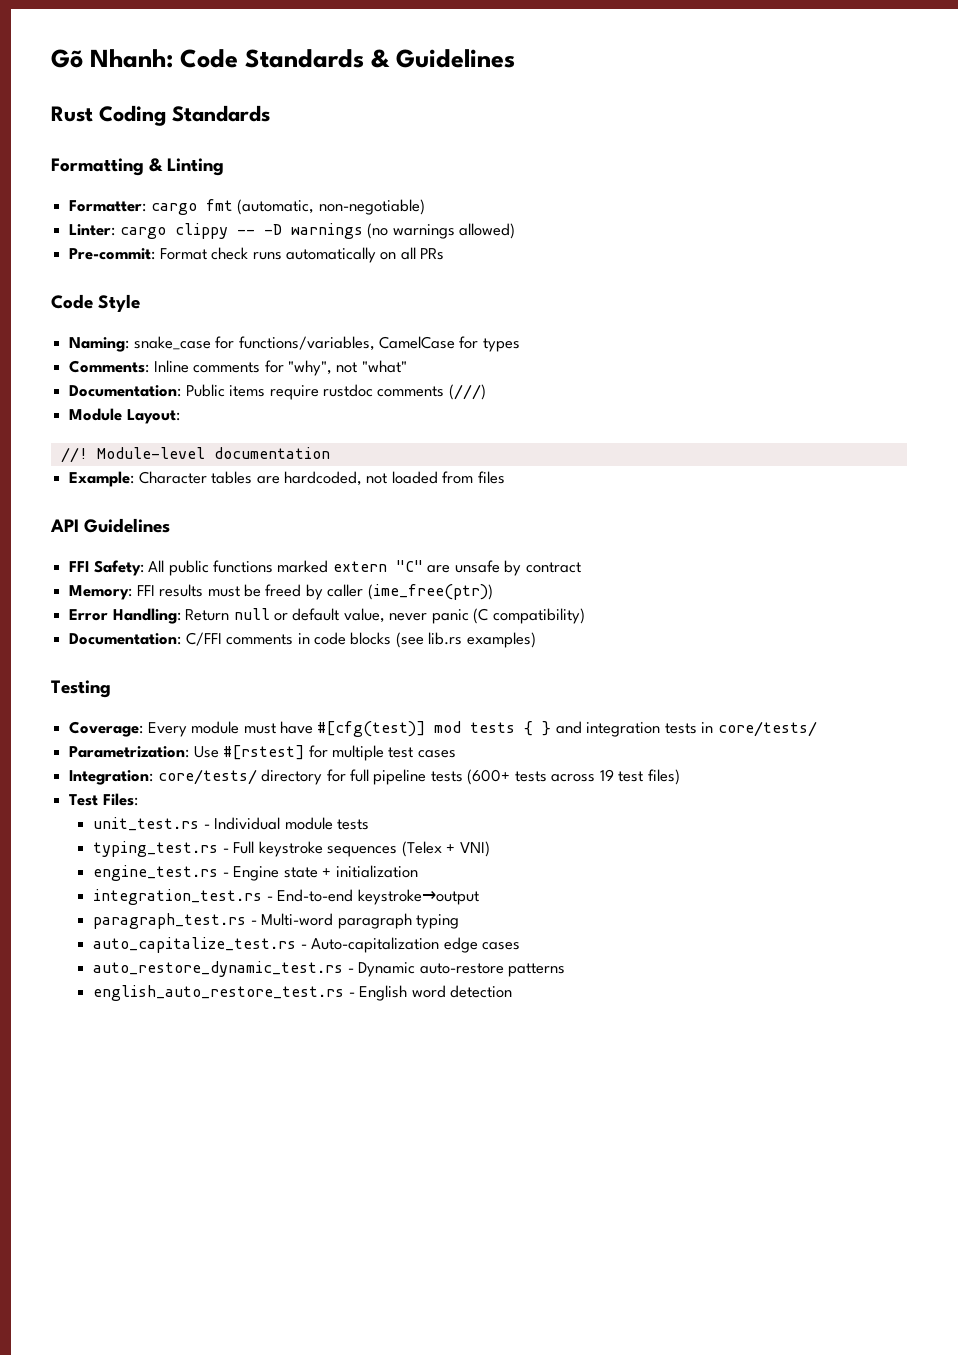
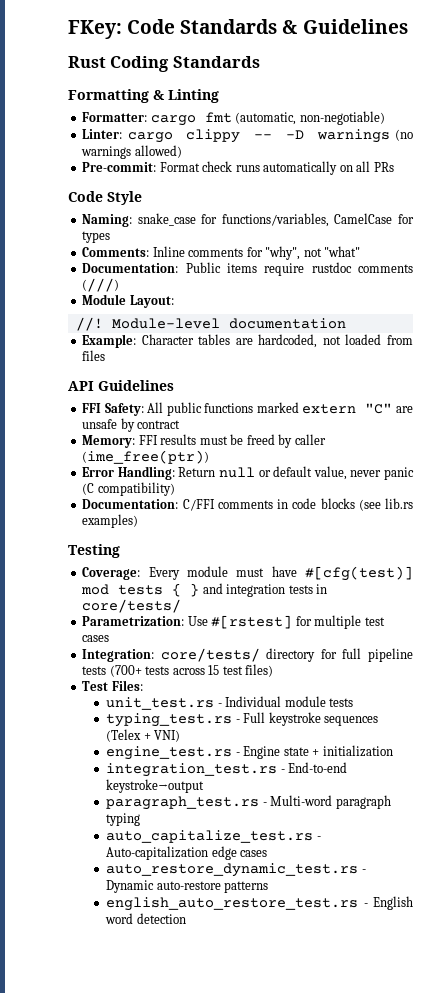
[51,49,174,68] Gõ Nhanh: -> [68,20,122,39] FKey:
[467,769,511,785] (600+ -> [109,665,142,677] (700+
[599,769,614,781] 19 -> [208,665,220,675] 15

